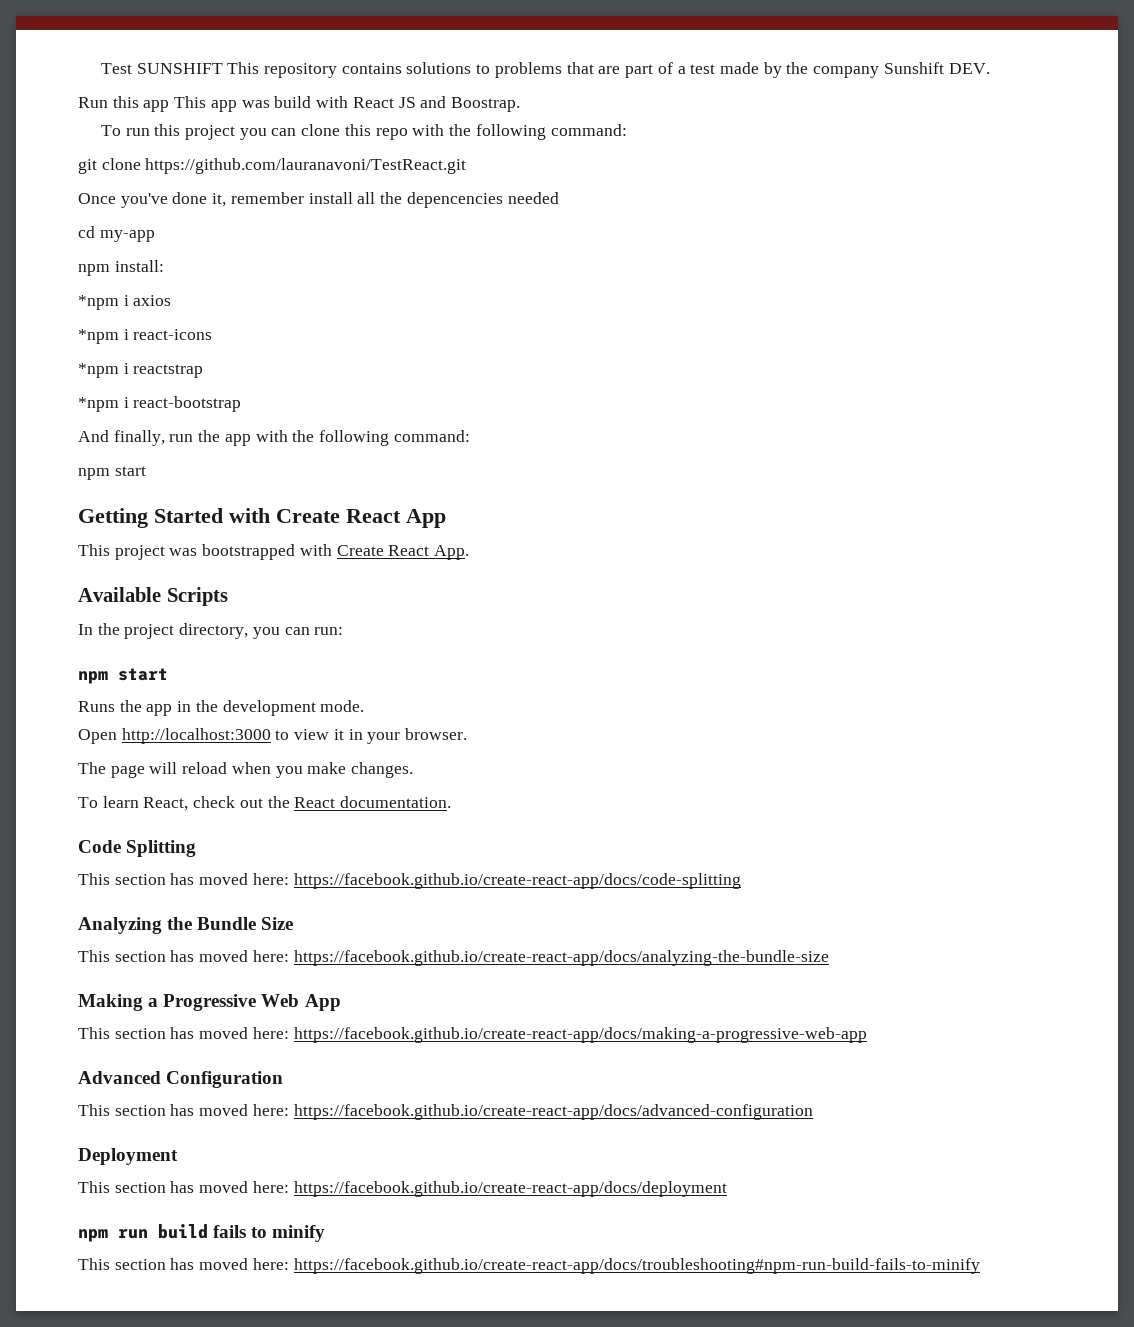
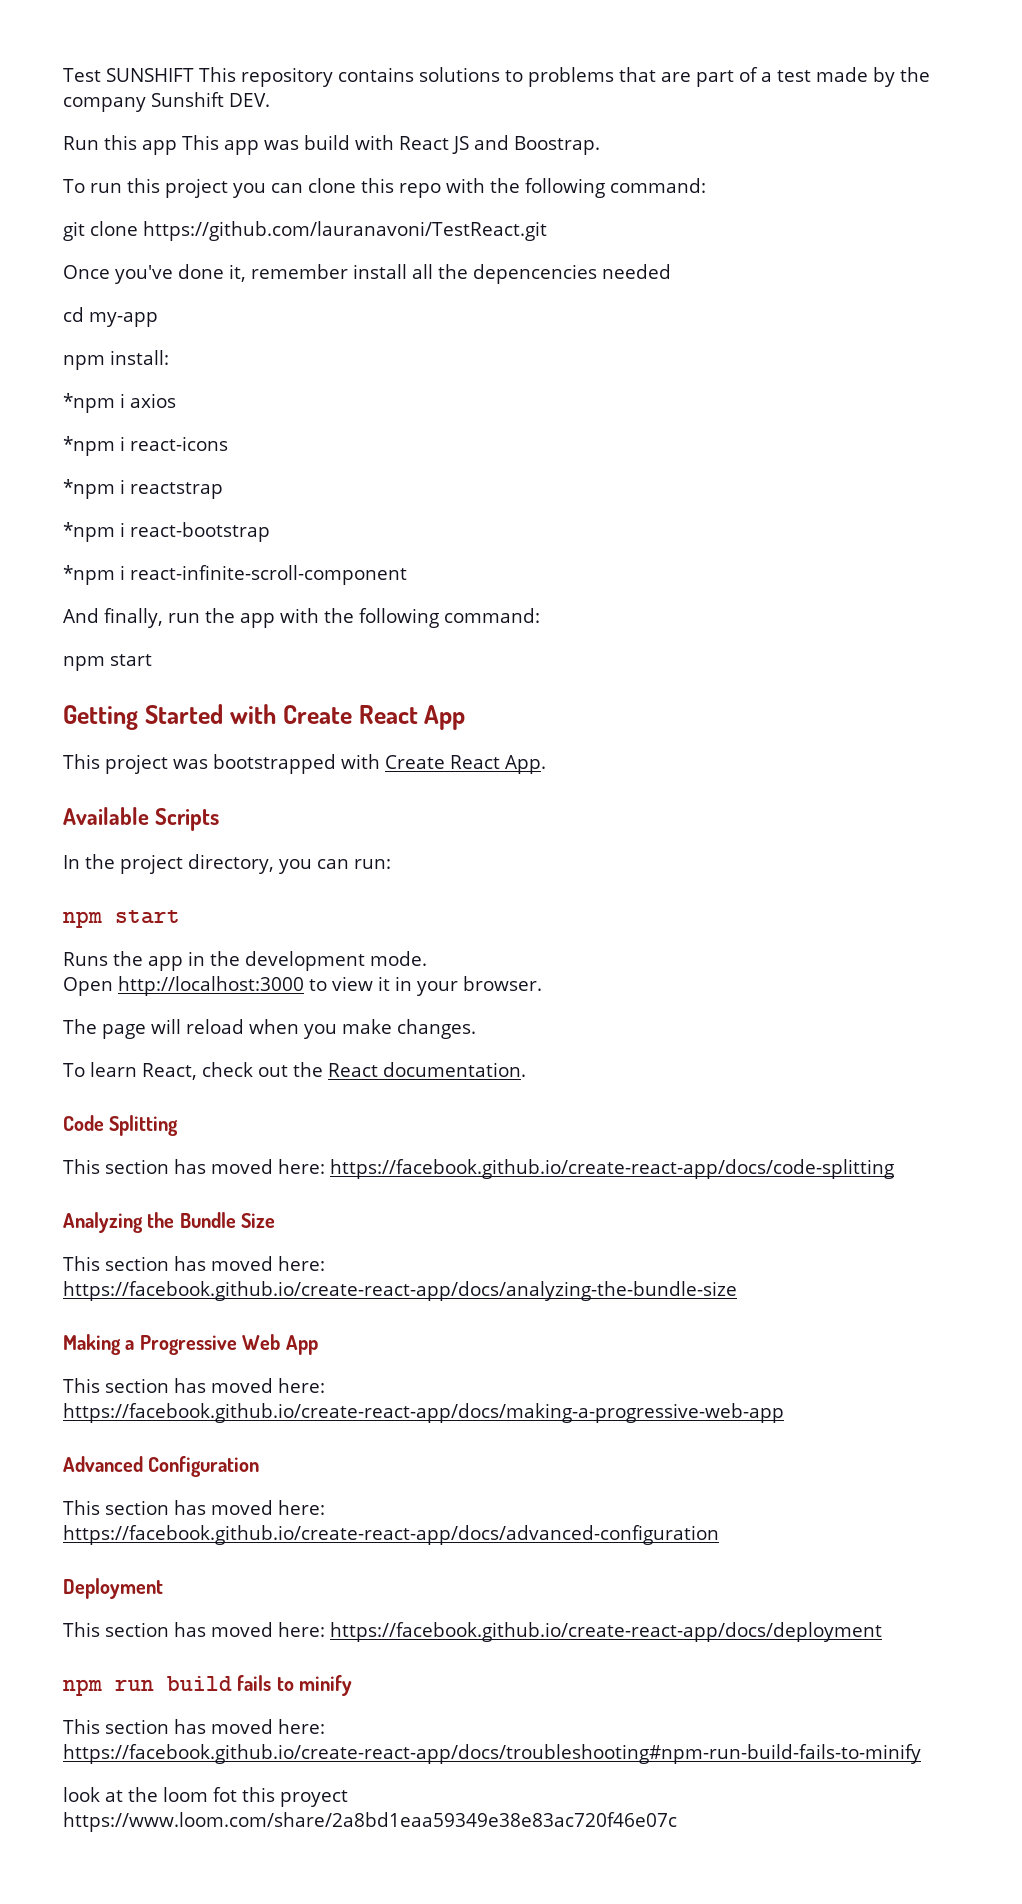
(242, 404) none -> [63,565,407,585] // *npm i react-infinite-scroll-component
(980, 1266) none -> [63,1787,348,1807] [63,1812,677,1832] // look at the loom fot this proyect https://www.loom.com/share/2a8bd1eaa59349e38e83ac720f46e07c

